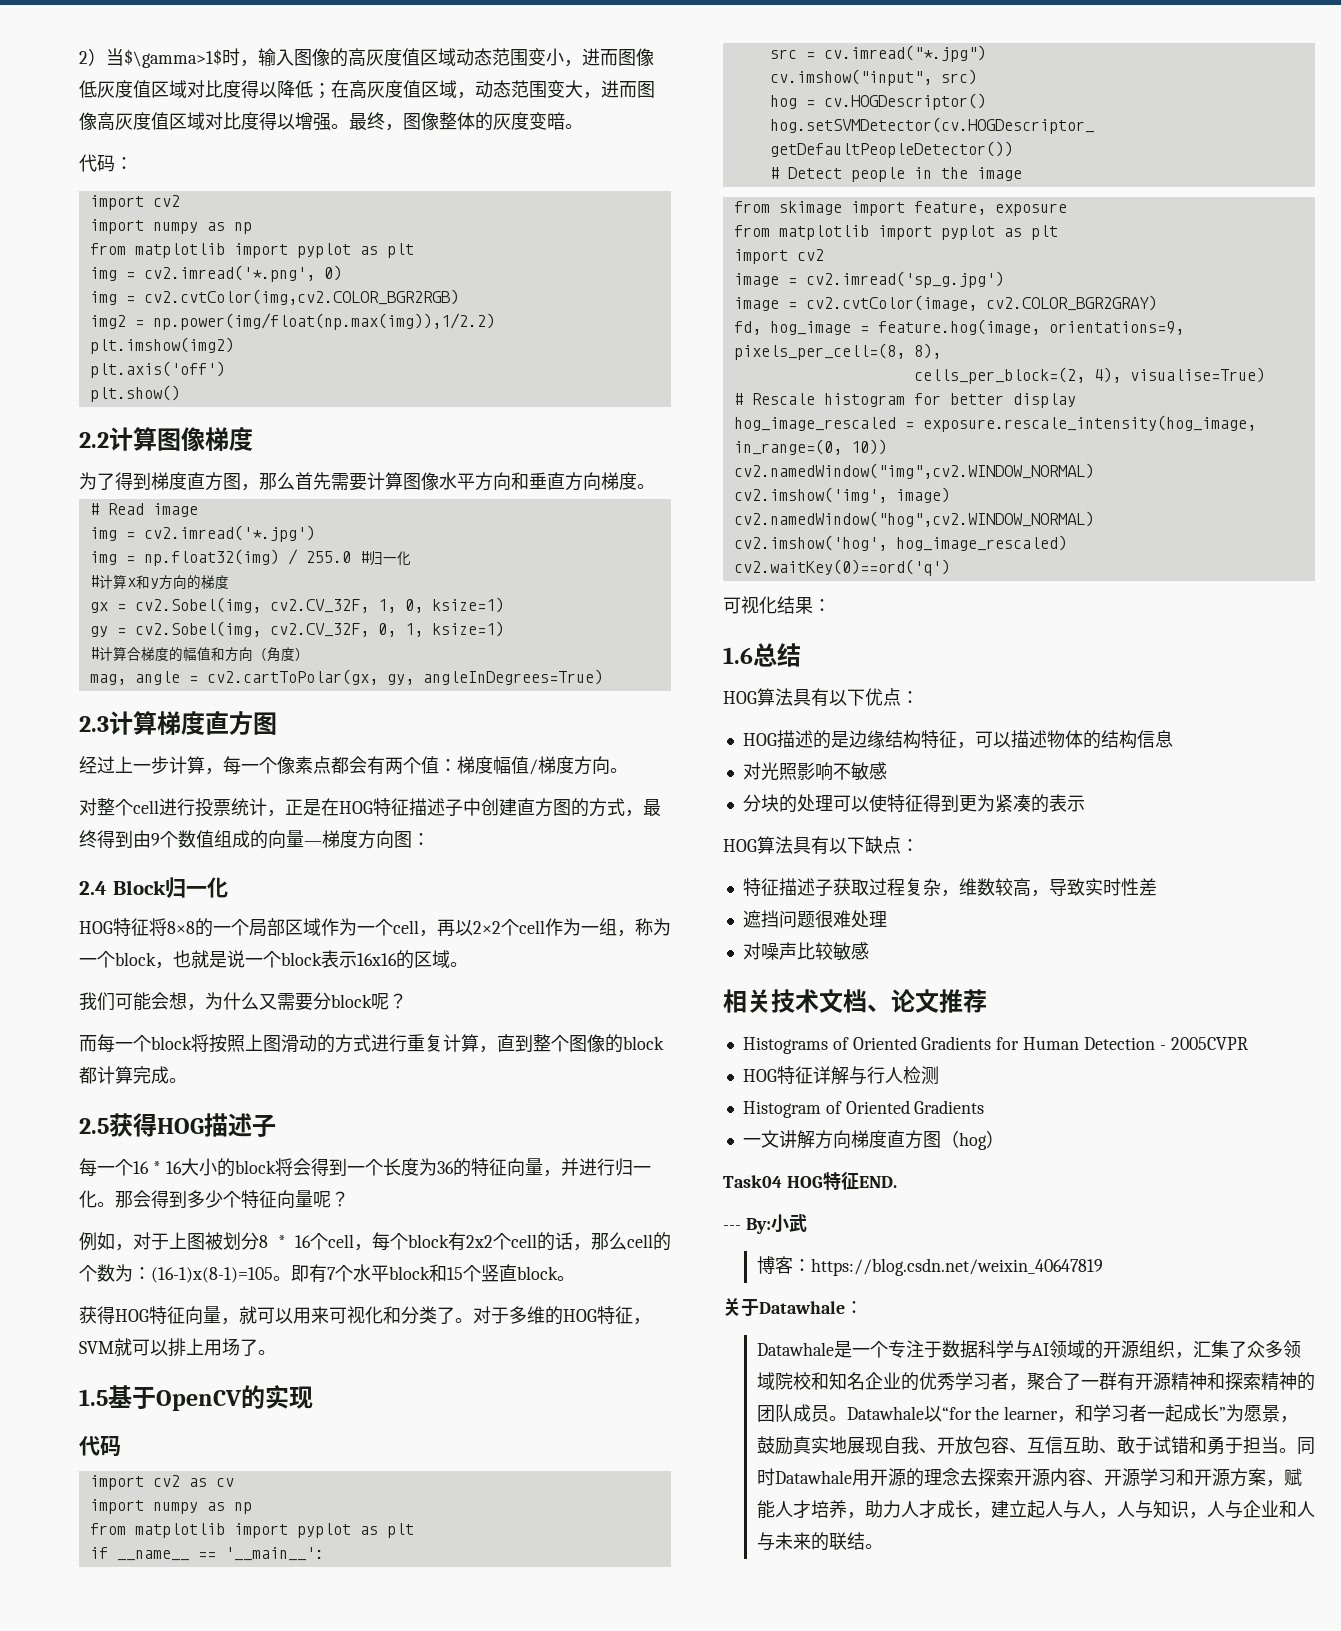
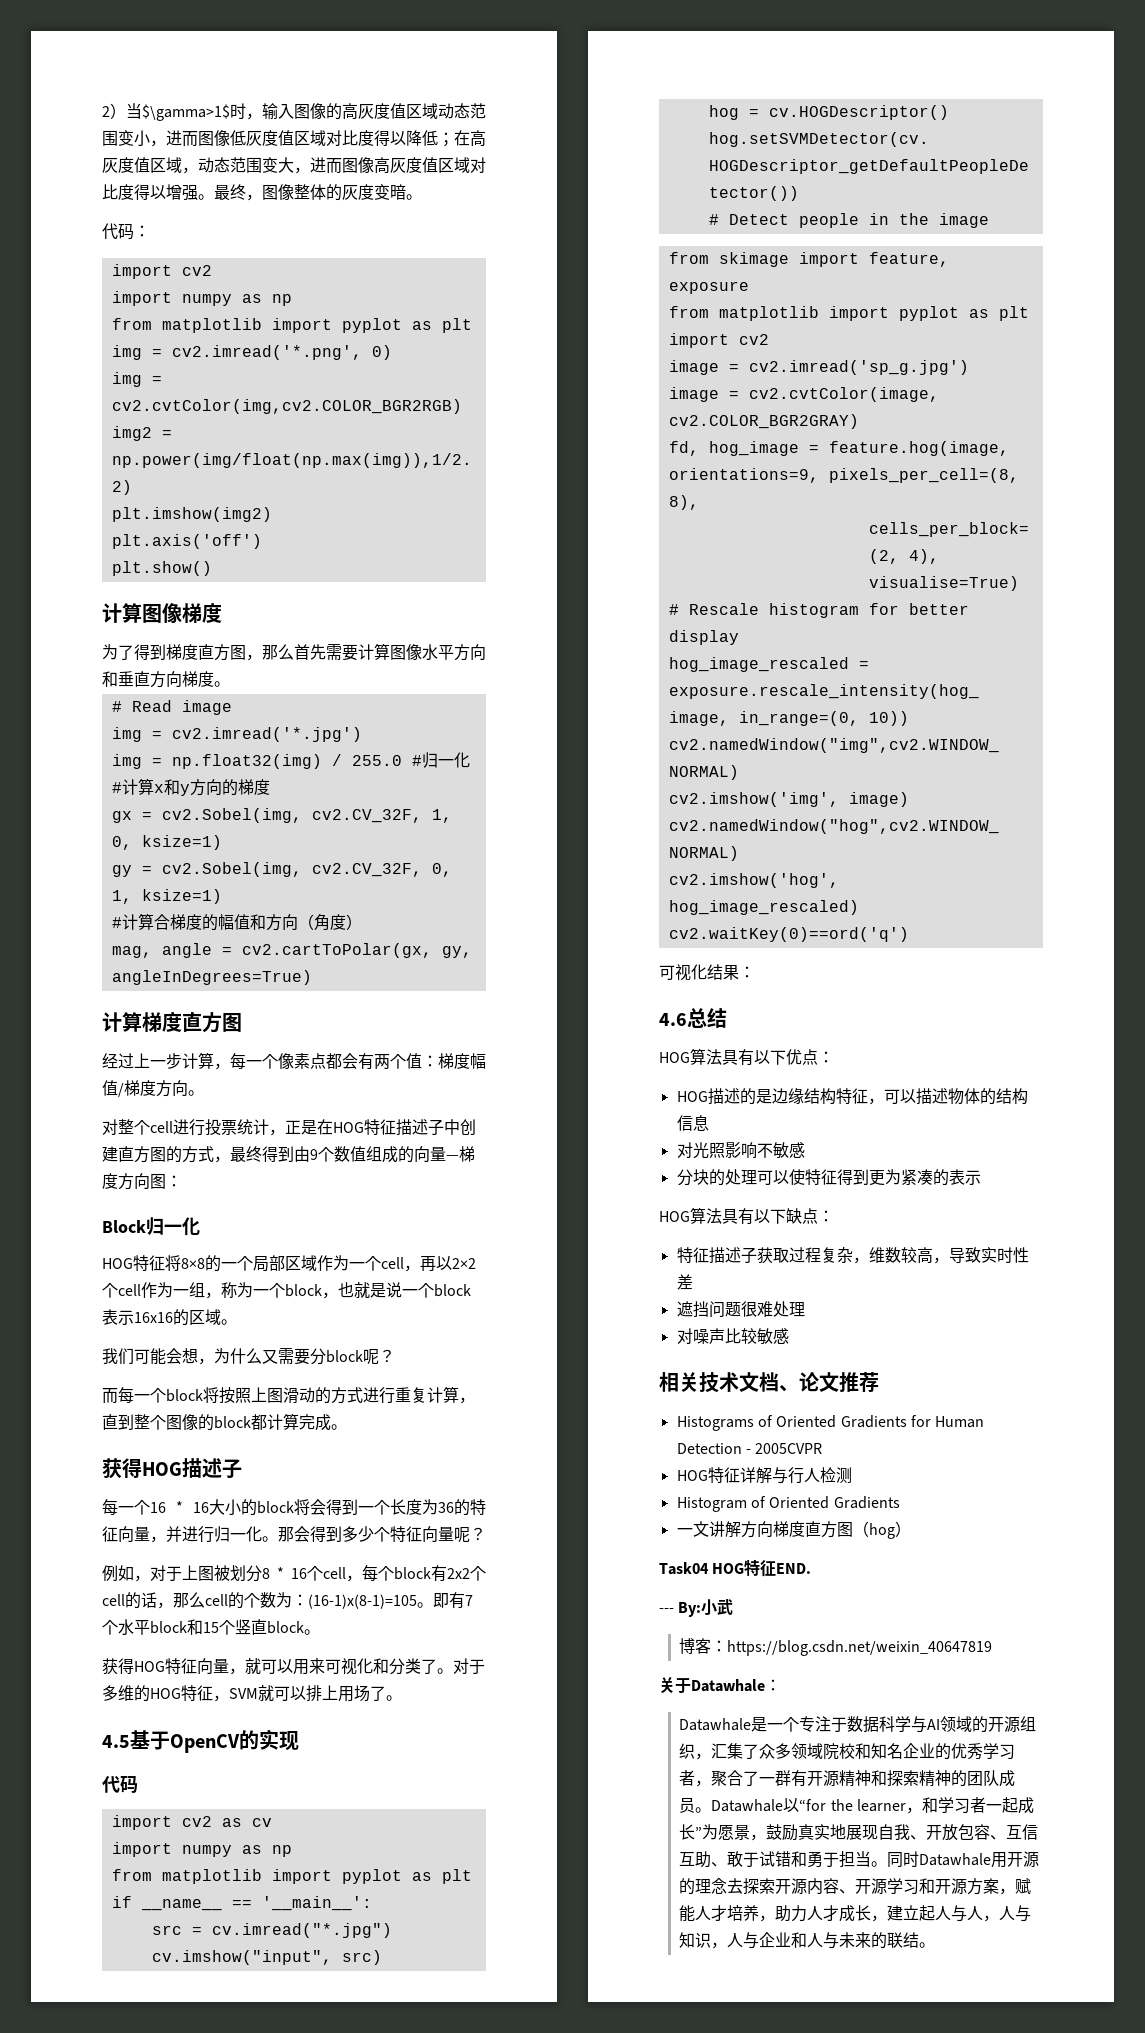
[79,432,109,448] 2.2 -> (212, 568) none
[79,716,109,732] 2.3 -> (312, 977) none
[79,881,107,895] 2.4 -> (182, 1181) none
[79,1118,109,1134] 2.5 -> (347, 1427) none
[79,1389,108,1406] 1.5 -> [102,1735,130,1748] 4.5
[723,647,753,664] 1.6 -> [659,1013,687,1026] 4.6

